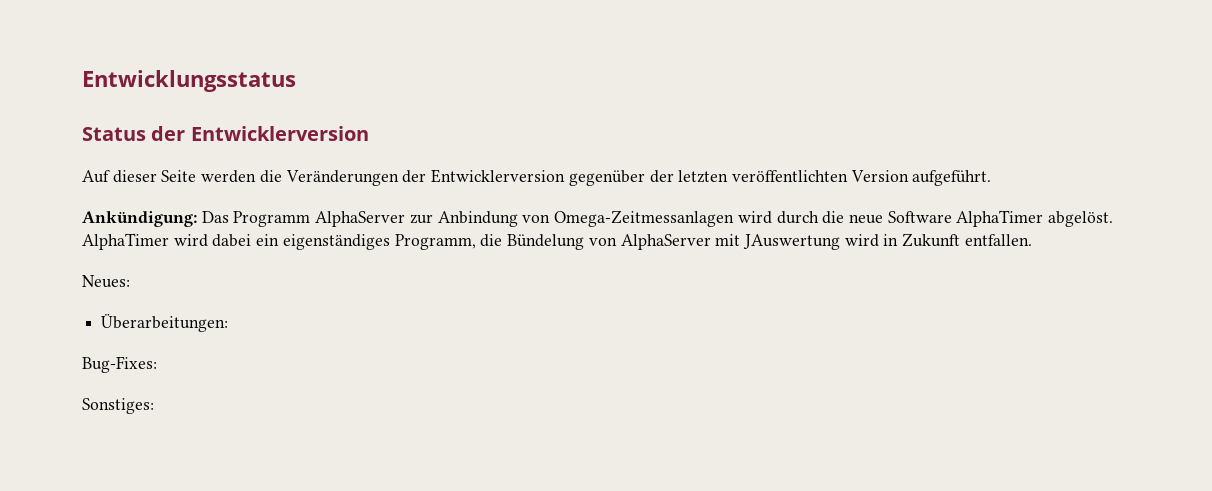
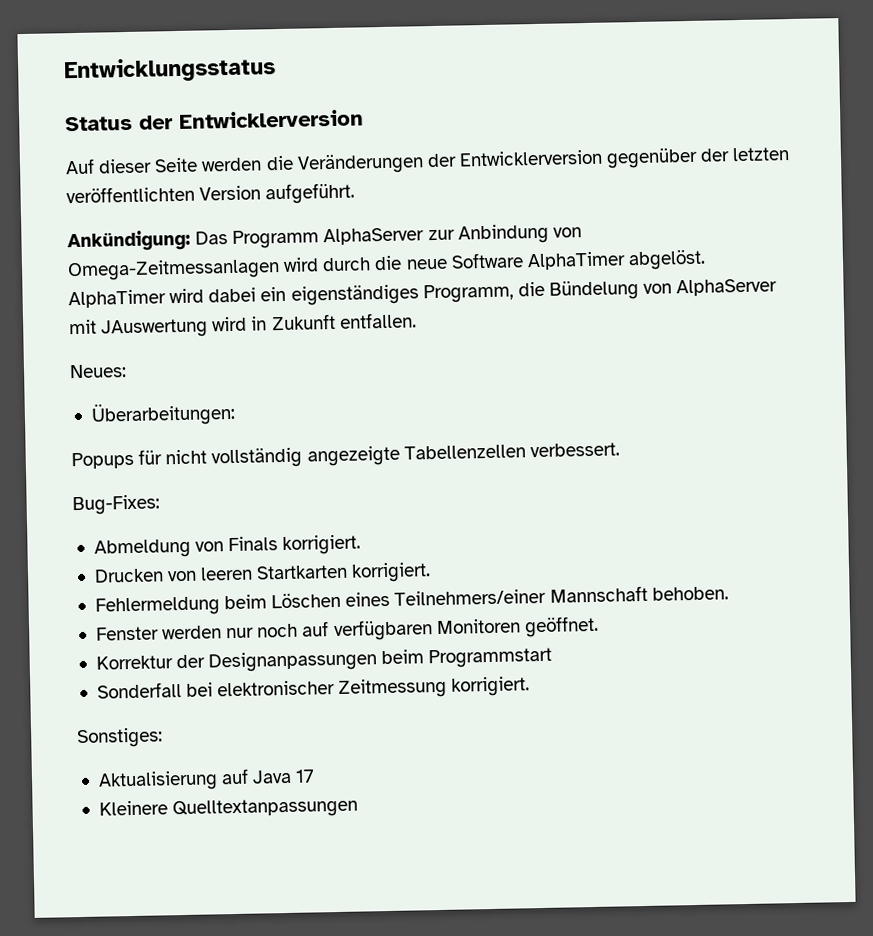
[82,356,157,373] [82,398,154,414] Bug-Fixes: // Sonstiges: -> [71,442,620,470] [72,494,160,516] [93,534,362,559] [93,562,432,583] [94,585,729,617] [95,615,599,642] [95,647,553,673] [96,676,531,699] [77,727,163,749] [97,768,316,792] [98,797,359,820] Popups für nicht vollständig angezeigte Tabellenzellen verbessert. // Bug-Fixes: // Abmeldung von Finals korrigiert. // Drucken von leeren Startkarten korrigiert. // Fehlermeldung beim Löschen eines Teilnehmers/einer Mannschaft behoben. // Fenster werden nur noch auf verfügbaren Monitoren geöffnet. // Korrektur der Designanpassungen beim Programmstart // Sonderfall bei elektronischer Zeitmessung korrigiert. // Sonstiges: // Aktualisierung auf Java 17 // Kleinere Quelltextanpassungen

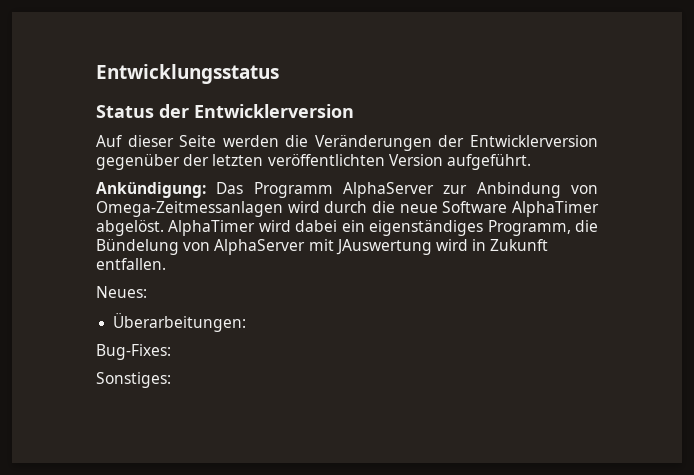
[71,442,620,470] [72,494,160,516] [93,534,362,559] [93,562,432,583] [94,585,729,617] [95,615,599,642] [95,647,553,673] [96,676,531,699] [77,727,163,749] [97,768,316,792] [98,797,359,820] Popups für nicht vollständig angezeigte Tabellenzellen verbessert. // Bug-Fixes: // Abmeldung von Finals korrigiert. // Drucken von leeren Startkarten korrigiert. // Fehlermeldung beim Löschen eines Teilnehmers/einer Mannschaft behoben. // Fenster werden nur noch auf verfügbaren Monitoren geöffnet. // Korrektur der Designanpassungen beim Programmstart // Sonderfall bei elektronischer Zeitmessung korrigiert. // Sonstiges: // Aktualisierung auf Java 17 // Kleinere Quelltextanpassungen -> [96,344,171,360] [96,372,171,388] Bug-Fixes: // Sonstiges:

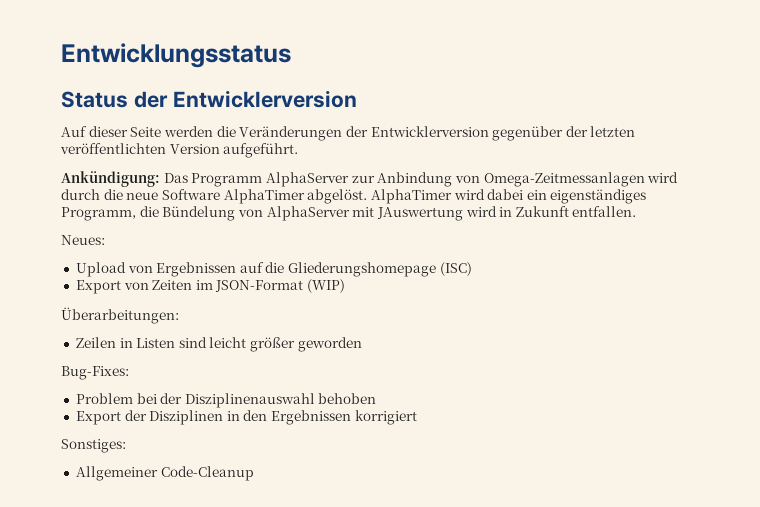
[113,313,247,332] [96,344,171,360] Überarbeitungen: // Bug-Fixes: -> [75,262,472,277] [75,279,346,294] [61,307,179,324] [75,337,362,352] [61,366,129,380] [75,393,377,408] [75,410,417,425] Upload von Ergebnissen auf die Gliederungshomepage (ISC) // Export von Zeiten im JSON-Format (WIP) // Überarbeitungen: // Zeilen in Listen sind leicht größer geworden // Bug-Fixes: // Problem bei der Disziplinenauswahl behoben // Export der Disziplinen in den Ergebnissen korrigiert
(171, 380) none -> [75,466,254,481] // Allgemeiner Code-Cleanup

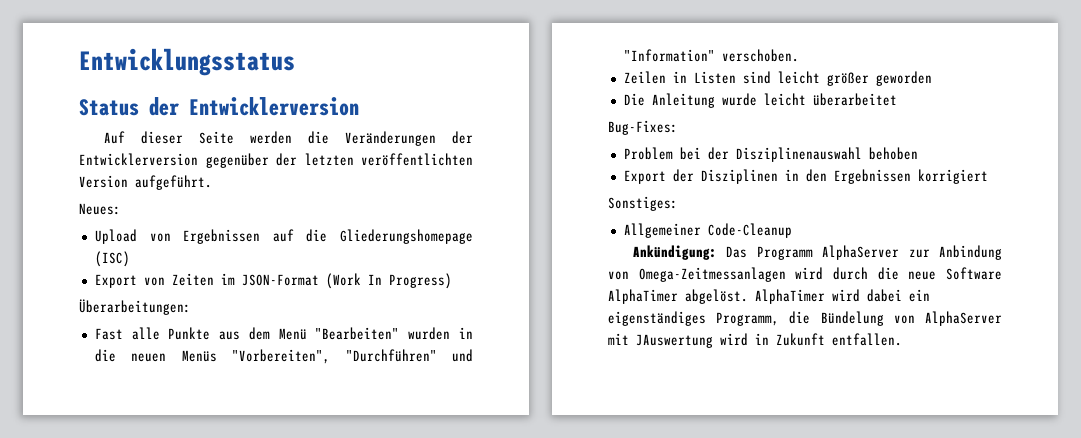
(299, 150) none -> [79,203,121,215] [94,229,474,244] [94,251,130,267] [94,273,452,289] [79,299,191,315] [94,327,473,340] [94,349,474,364] [623,49,799,62] [623,71,932,86] [623,93,897,108] [608,120,678,135] [623,147,918,162] [623,169,988,184] [608,196,678,211] [623,223,792,238] // Neues: // Upload von Ergebnissen auf die Gliederungshomepage (ISC) // Export von Zeiten im JSON-Format (Work In Progress) // Überarbeitungen: // Fast alle Punkte aus dem Menü "Bearbeiten" wurden in die neuen Menüs "Vorbereiten", "Durchführen" und "Information" verschoben. // Zeilen in Listen sind leicht größer geworden // Die Anleitung wurde leicht überarbeitet // Bug-Fixes: // Problem bei der Disziplinenauswahl behoben // Export der Disziplinen in den Ergebnissen korrigiert // Sonstiges: // Allgemeiner Code-Cleanup
[61,235,105,245] [75,262,472,277] [75,279,346,294] [61,307,179,324] [75,337,362,352] [61,366,129,380] [75,393,377,408] [75,410,417,425] [61,439,126,453] [75,466,254,481] // Neues: // Upload von Ergebnissen auf die Gliederungshomepage (ISC) // Export von Zeiten im JSON-Format (WIP) // Überarbeitungen: // Zeilen in Listen sind leicht größer geworden // Bug-Fixes: // Problem bei der Disziplinenauswahl behoben // Export der Disziplinen in den Ergebnissen korrigiert // Sonstiges: // Allgemeiner Code-Cleanup -> (902, 339) none

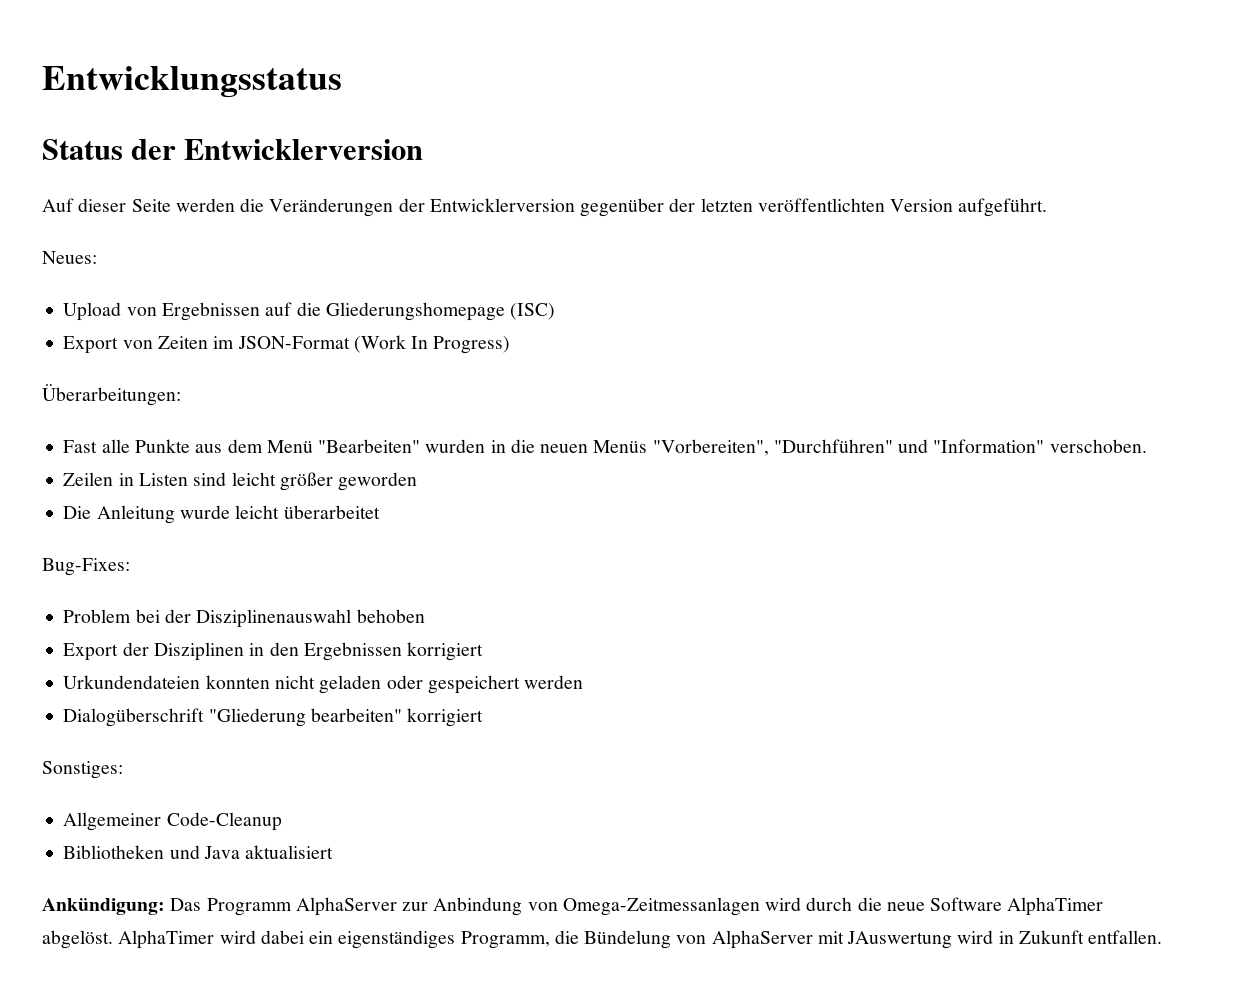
(988, 176) none -> [63,675,584,694] [63,708,484,727] // Urkundendateien konnten nicht geladen oder gespeichert werden // Dialogüberschrift "Gliederung bearbeiten" korrigiert
(792, 230) none -> [63,845,334,859] // Bibliotheken und Java aktualisiert

